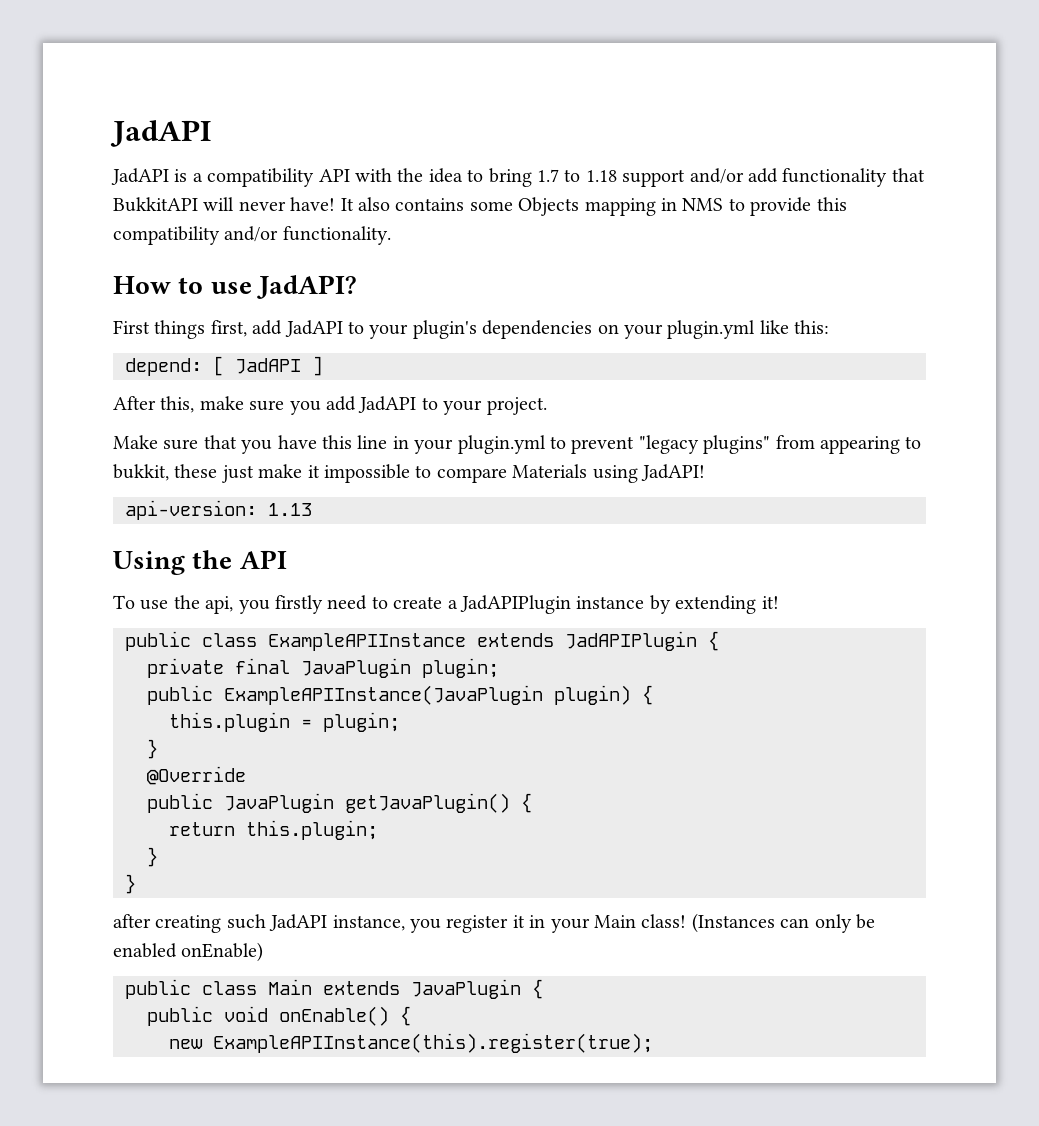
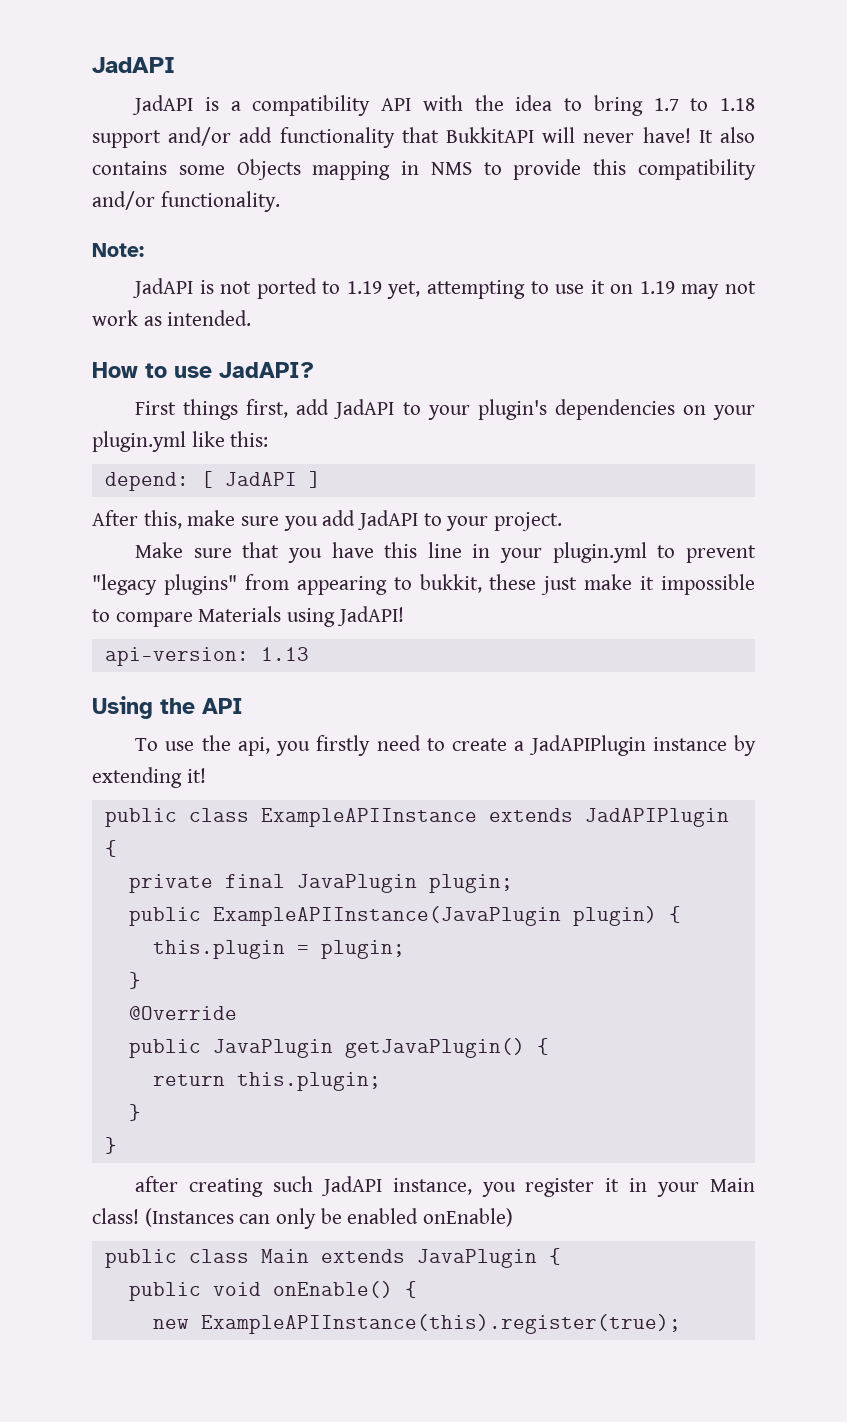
(391, 235) none -> [92,243,144,257] [132,278,756,299] [92,310,252,326] // Note: // JadAPI is not ported to 1.19 yet, attempting to use it on 1.19 may not work as intended.

